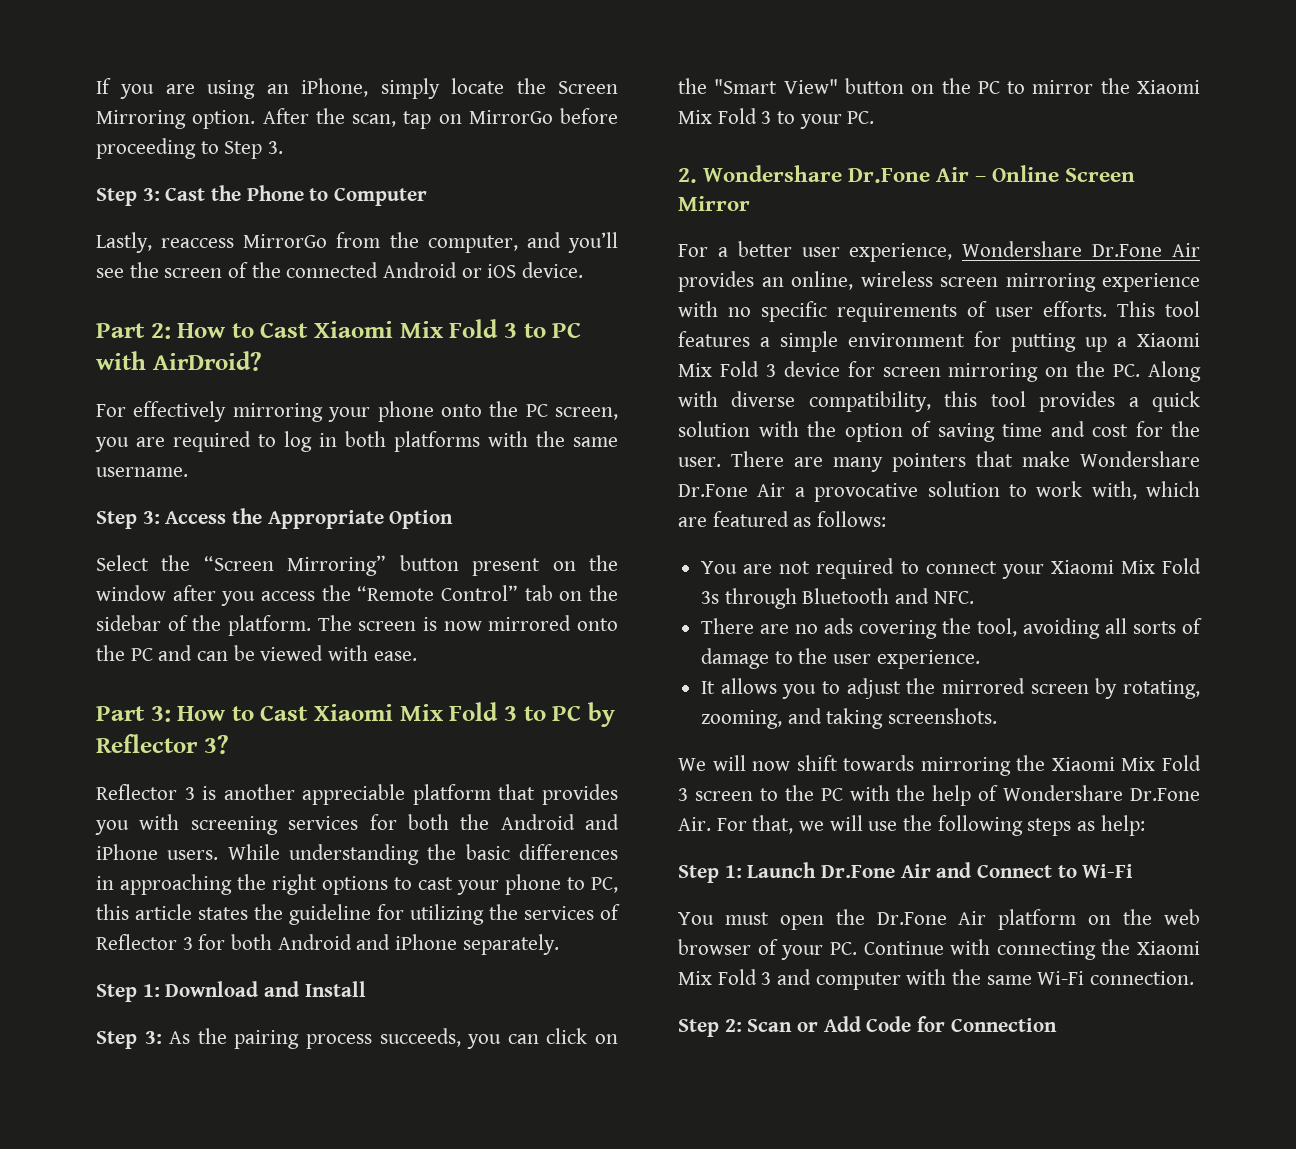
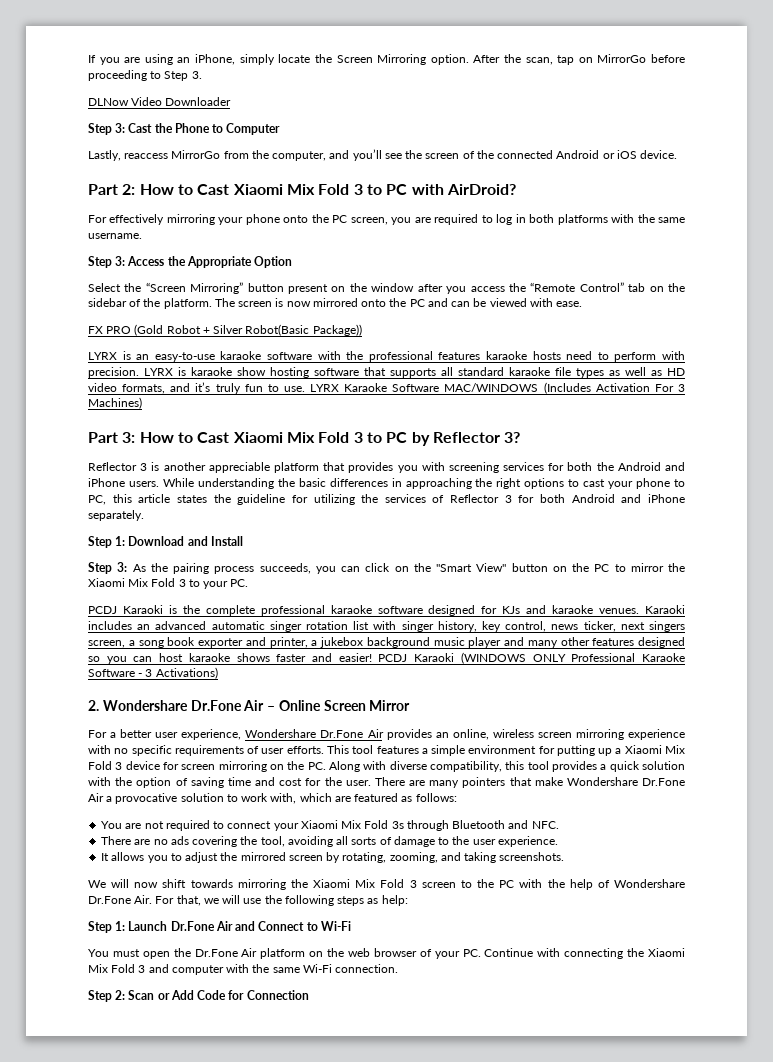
(284, 147) none -> [88,97,232,106] // DLNow Video Downloader
(417, 656) none -> [88,324,362,336] [88,351,686,362] [88,367,685,378] [88,382,685,394] [88,397,142,409] // FX PRO (Gold Robot + Silver Robot(Basic Package)) // LYRX is an easy-to-use karaoke software with the professional features karaoke hosts need to perform with precision. LYRX is karaoke show hosting software that supports all standard karaoke file types as well as HD video formats, and it’s truly fun to use. LYRX Karaoke Software MAC/WINDOWS (Includes Activation For 3 Machines)
(875, 117) none -> [88,605,686,616] [88,621,685,632] [88,637,685,648] [88,652,685,664] [88,667,218,679] // PCDJ Karaoki is the complete professional karaoke software designed for KJs and karaoke venues. Karaoki includes an advanced automatic singer rotation list with singer history, key control, news ticker, next singers screen, a song book exporter and printer, a jukebox background music player and many other features designed so you can host karaoke shows faster and easier! PCDJ Karaoki (WINDOWS ONLY Professional Karaoke Software - 3 Activations)

